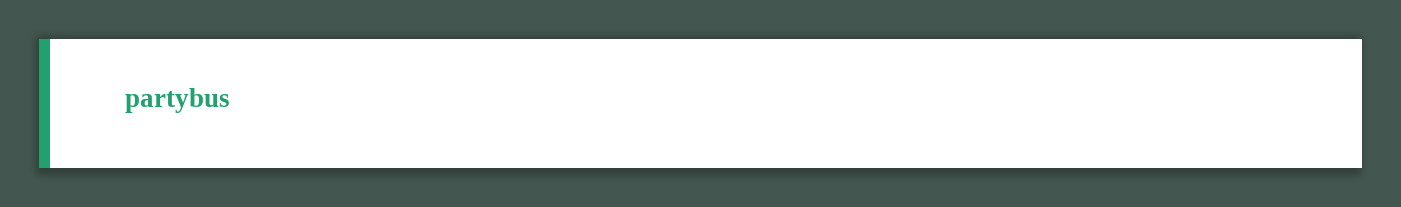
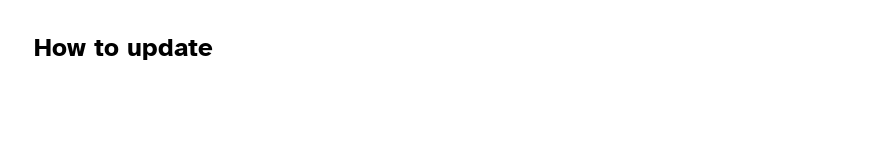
[125,88,230,113] partybus -> [34,39,213,60] How to update

